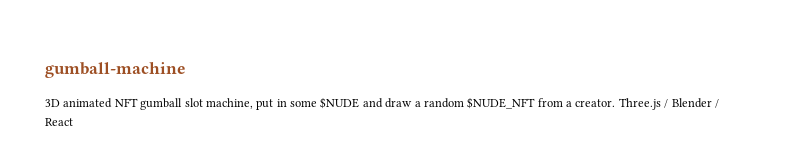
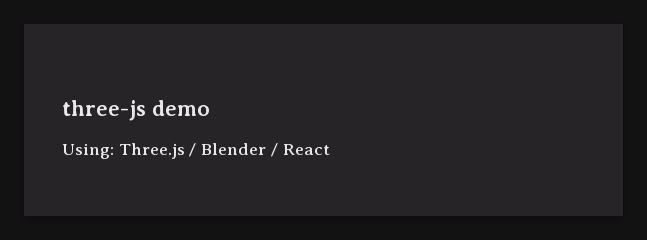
[45,62,186,78] [45,97,616,110] gumball-machine // 3D animated NFT gumball slot machine, put in some $NUDE and draw a random $NUDE_NFT from a creator. -> [62,100,210,121] [62,143,114,159] three-js demo // Using:

